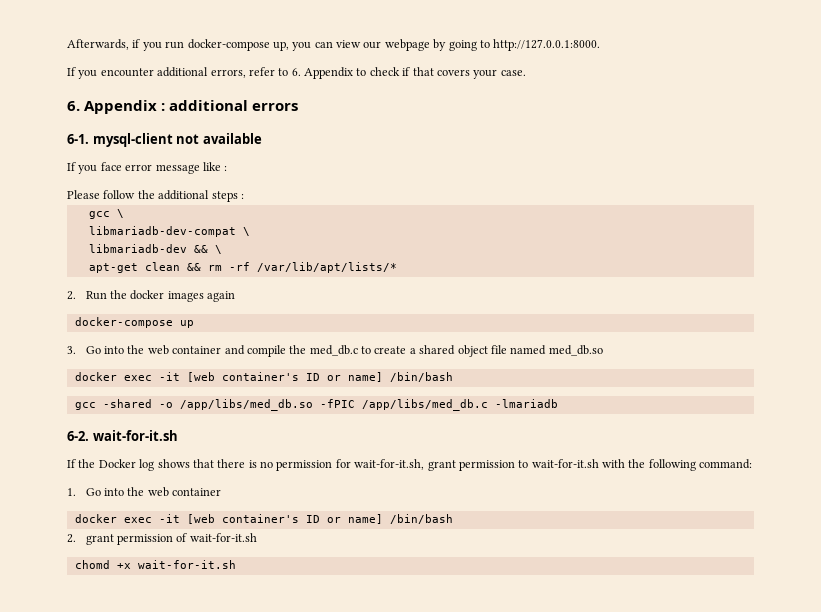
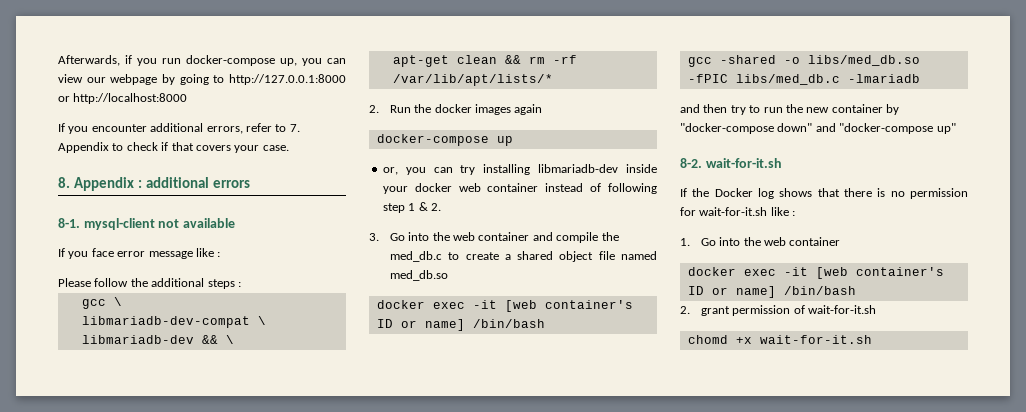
[493,39,601,51] http://127.0.0.1:8000. -> [229,74,346,85] [58,93,188,104] http://127.0.0.1:8000 or http://localhost:8000
[291,68,301,76] 6. -> [289,124,300,132] 7.
[67,101,80,111] 6. -> [58,177,70,188] 8.
[67,134,89,144] 6-1. -> [58,218,80,228] 8-1.
(194, 324) none -> [382,164,657,175] [382,183,657,194] [382,202,441,213] // or, you can try installing libmariadb-dev inside your docker web container instead of following step 1 & 2.
[179,399,558,411] [67,431,89,441] /app/libs/med_db.so -fPIC /app/libs/med_db.c -lmariadb // 6-2. -> [807,55,920,66] [687,74,920,85] [680,104,899,115] [680,123,956,134] [680,158,702,168] libs/med_db.so -fPIC libs/med_db.c -lmariadb // and then try to run the new container by "docker-compose down" and "docker-compose up" // 8-2.
[354,459,753,471] wait-for-it.sh, grant permission to wait-for-it.sh with the following command: -> [699,207,796,216] wait-for-it.sh like :

